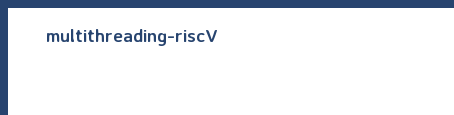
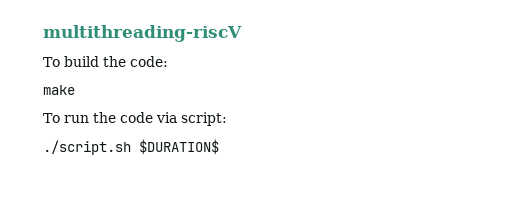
(218, 37) none -> [43,56,168,67] [43,85,75,95] [43,112,227,126] [43,139,219,155] // To build the code: // make // To run the code via script: // ./script.sh $DURATION$

